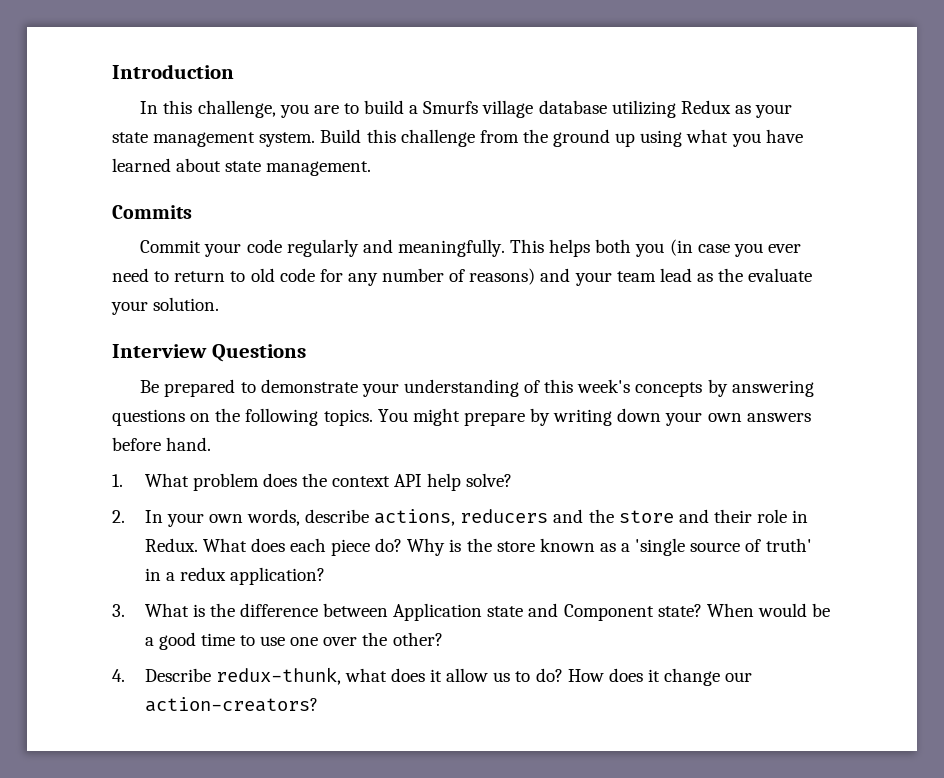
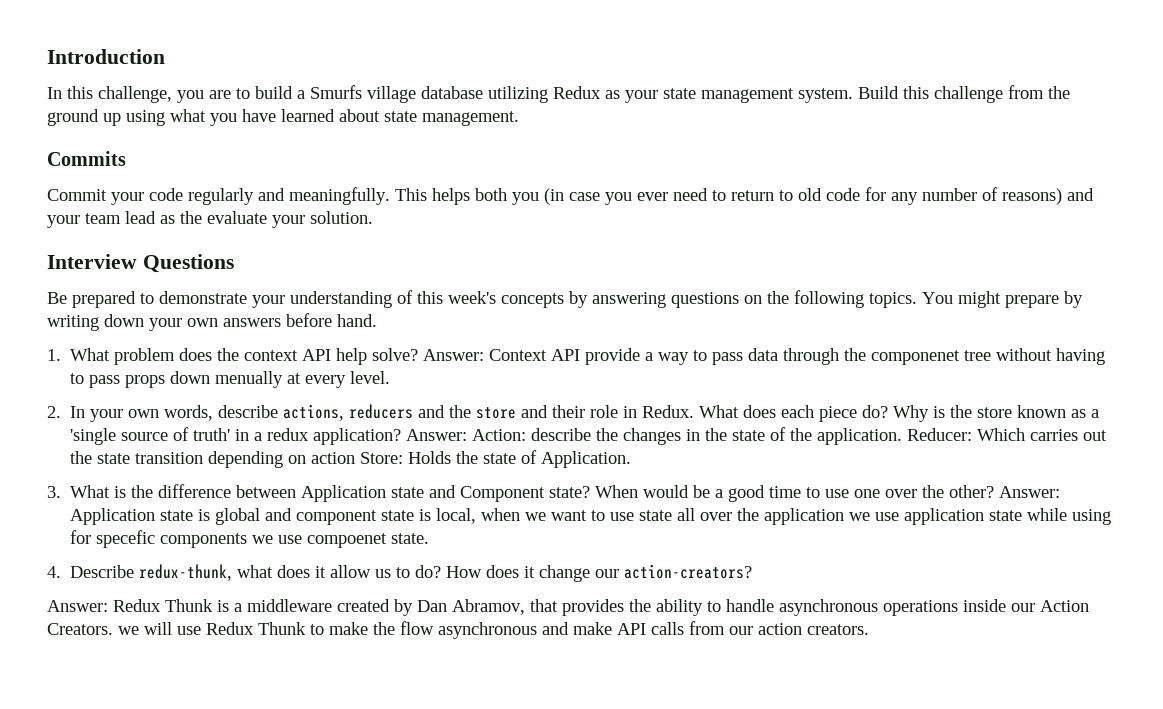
(513, 480) none -> [423,348,1106,365] [70,371,391,388] Answer: Context API provide a way to pass data through the componenet tree without having to pass props down menually at every level.
(325, 576) none -> [406,427,1108,445] [70,450,632,468] Answer: Action: describe the changes in the state of the application. Reducer: Which carries out the state transition depending on action Store: Holds the state of Application.
(443, 639) none -> [999,486,1061,498] [70,508,1112,525] [70,530,430,548] Answer: Application state is global and component state is local, when we want to use state all over the application we use application state while using for specefic components we use compoenet state.
(318, 704) none -> [47,599,1089,616] [47,621,869,639] // Answer: Redux Thunk is a middleware created by Dan Abramov, that provides the ability to handle asynchronous operations inside our Action Creators. we will use Redux Thunk to make the flow asynchronous and make API calls from our action creators.

